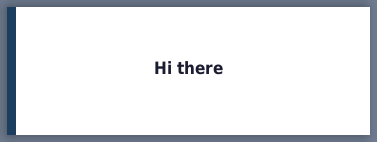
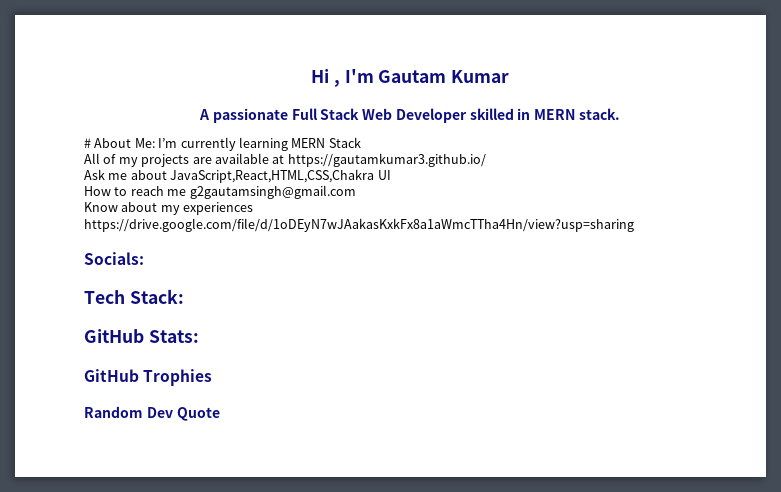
[177,61,223,75] there -> [333,69,509,87] [198,108,621,123] [84,137,361,151] [84,153,486,167] [84,169,391,183] [84,185,356,199] [84,202,254,215] [84,218,634,232] [84,252,144,265] [84,289,184,304] [84,329,199,343] [84,369,213,386] [84,406,220,421] , I'm Gautam Kumar // A passionate Full Stack Web Developer skilled in MERN stack. // # About Me: I’m currently learning MERN Stack // All of my projects are available at https://gautamkumar3.github.io/ // Ask me about JavaScript,React,HTML,CSS,Chakra UI // How to reach me g2gautamsingh@gmail.com // Know about my experiences https://drive.google.com/file/d/1oDEyN7wJAakasKxkFx8a1aWmcTTha4Hn/view?usp=sharing // Socials: // Tech Stack: // GitHub Stats: // GitHub Trophies // Random Dev Quote

